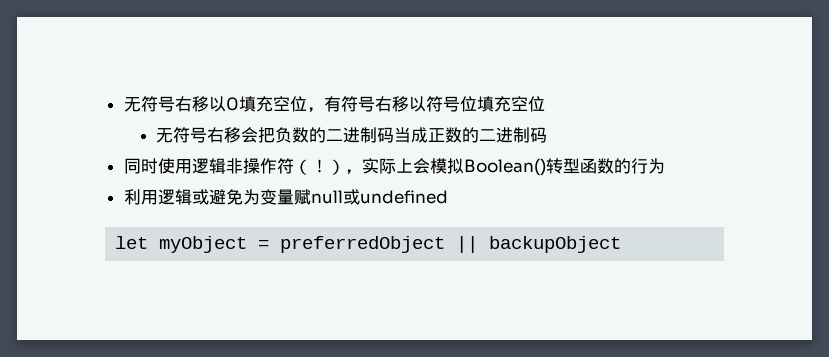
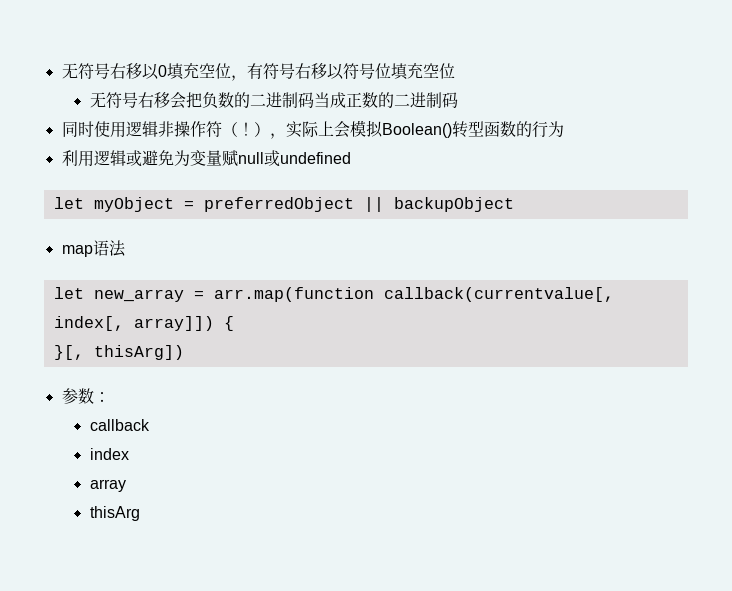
(622, 244) none -> [61,240,126,257] [53,287,614,302] [53,316,234,331] [53,345,184,360] [61,388,110,404] [89,419,150,431] [89,448,129,460] [89,479,126,492] [89,506,140,521] // map语法 // let new_array = arr.map(function callback(currentvalue[, index[, array]]) { // }[, thisArg]) // 参数： // callback // index // array // thisArg

